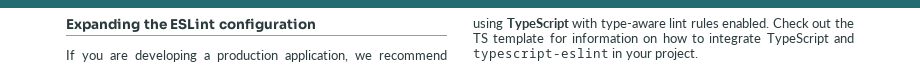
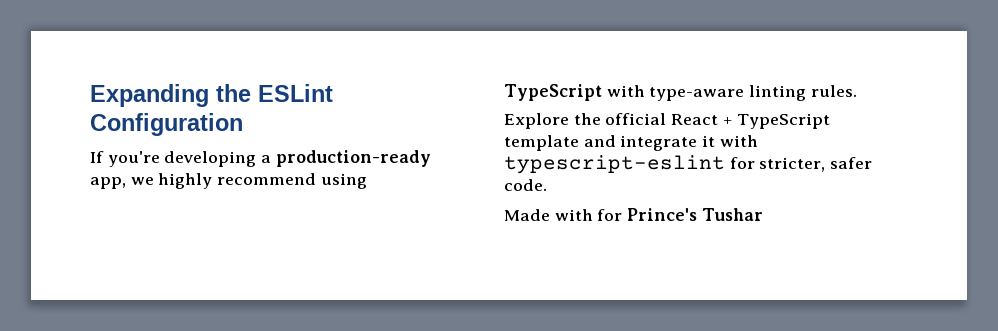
[218,18,316,32] configuration -> [90,113,243,136] Configuration
[82,50,372,62] you are developing a production application, we -> [107,150,431,167] [90,173,213,189] you're developing a production-ready app, we highly
[669,18,854,28] [473,33,854,45] [473,48,699,61] lint rules enabled. Check out the TS template for information on how to integrate TypeScript and typescript-eslint in your project. -> [749,85,857,101] [504,113,830,129] [504,135,758,151] [504,155,873,174] [504,179,547,191] [504,208,763,221] linting rules. // Explore the official React + TypeScript template and integrate it with typescript-eslint for stricter, safer code. // Made with for Prince's Tushar

